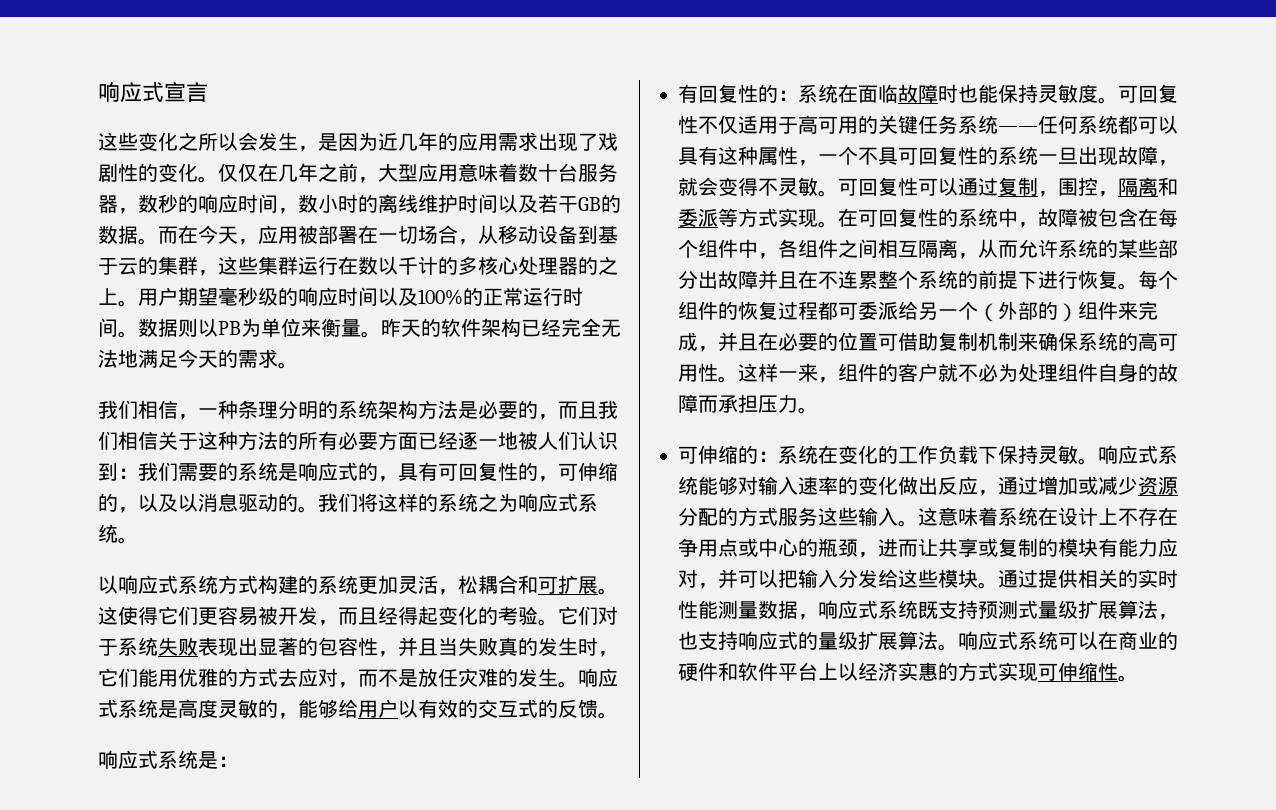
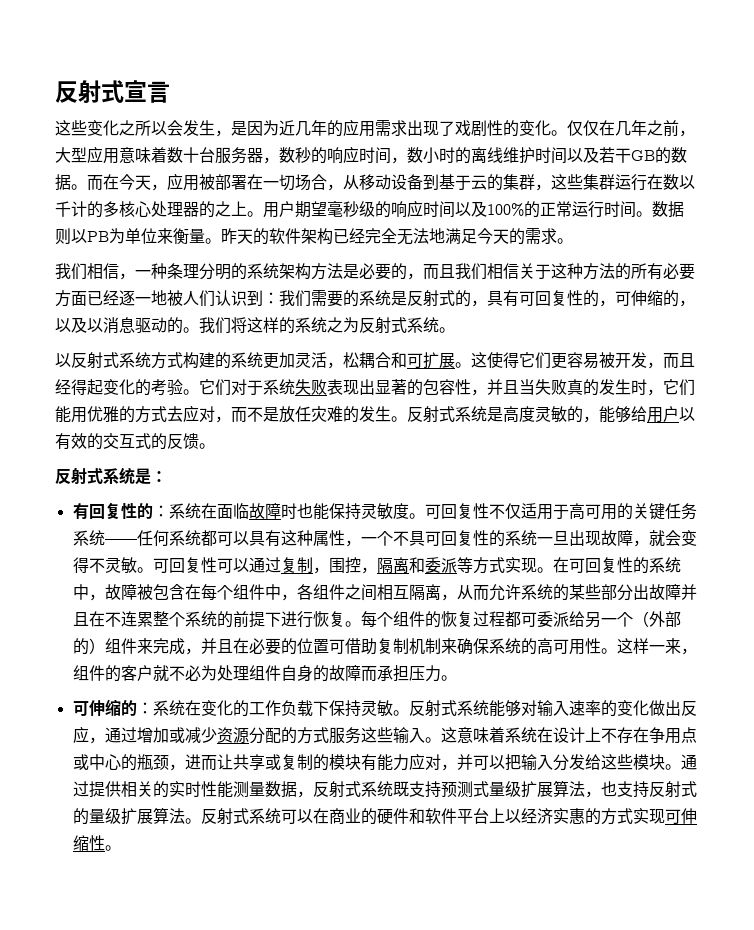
[98,81,142,103] 响应 -> [55,80,101,103] 反射
[298,462,338,481] 响应 -> [407,290,439,307] 反射
[518,493,558,512] 响应 -> [359,317,391,334] 反射
[118,575,158,594] 响应 -> [71,352,103,369] 反射
[578,668,618,687] 响应 -> [407,406,439,423] 反射
[98,750,138,769] 响应 -> [55,468,87,485] 反射
[1098,445,1138,464] 响应 -> [408,700,441,717] 反射
[818,600,858,619] 响应 -> [312,781,345,798] 反射
[738,631,778,650] 响应 -> [648,781,681,798] 反射
[958,631,998,650] 响应 -> [200,808,233,825] 反射

